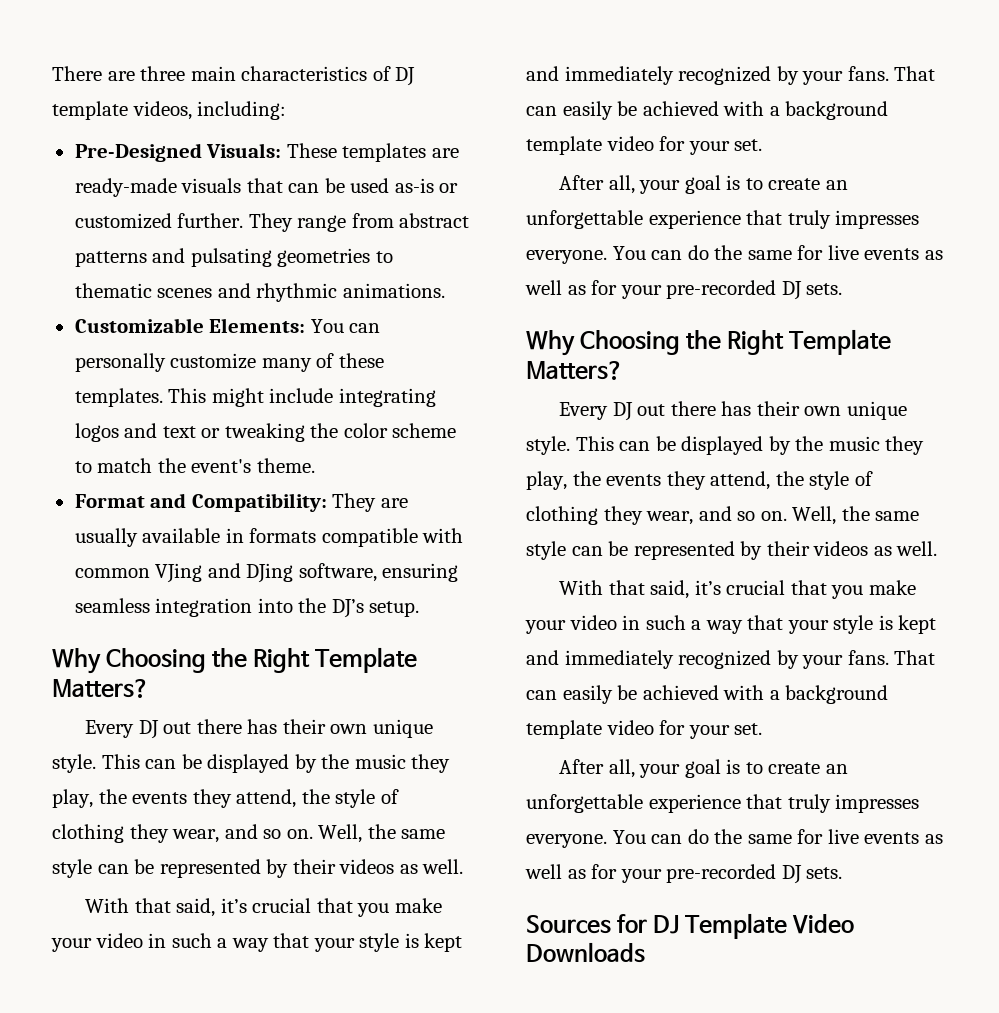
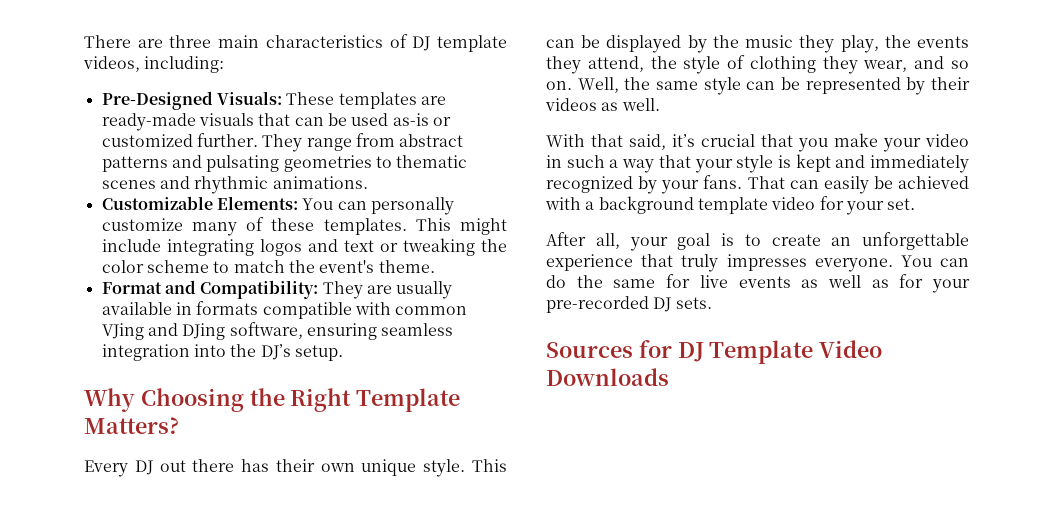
[526,329,892,356] [526,361,623,380] [559,401,907,421] [526,436,925,455] [526,471,873,490] [526,506,920,525] [526,541,938,560] [559,580,916,599] [525,615,937,634] [526,650,936,669] [526,685,889,704] [526,720,763,739] [559,759,848,778] [526,794,920,813] [526,829,943,848] [525,864,843,884] // Why Choosing the Right Template Matters? // Every DJ out there has their own unique style. This can be displayed by the music they play, the events they attend, the style of clothing they wear, and so on. Well, the same style can be represented by their videos as well. // With that said, it’s crucial that you make your video in such a way that your style is kept and immediately recognized by your fans. That can easily be achieved with a background template video for your set. // After all, your goal is to create an unforgettable experience that truly impresses everyone. You can do the same for live events as well as for your pre-recorded DJ sets. -> (712, 303) none

